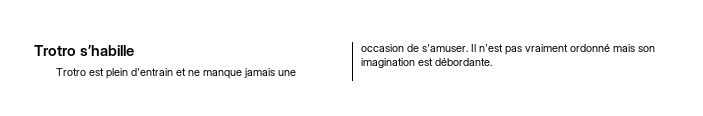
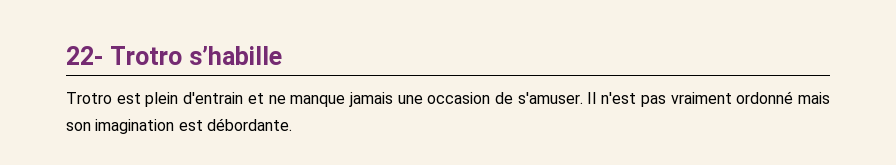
(34, 50) none -> [66,46,103,65] 22-

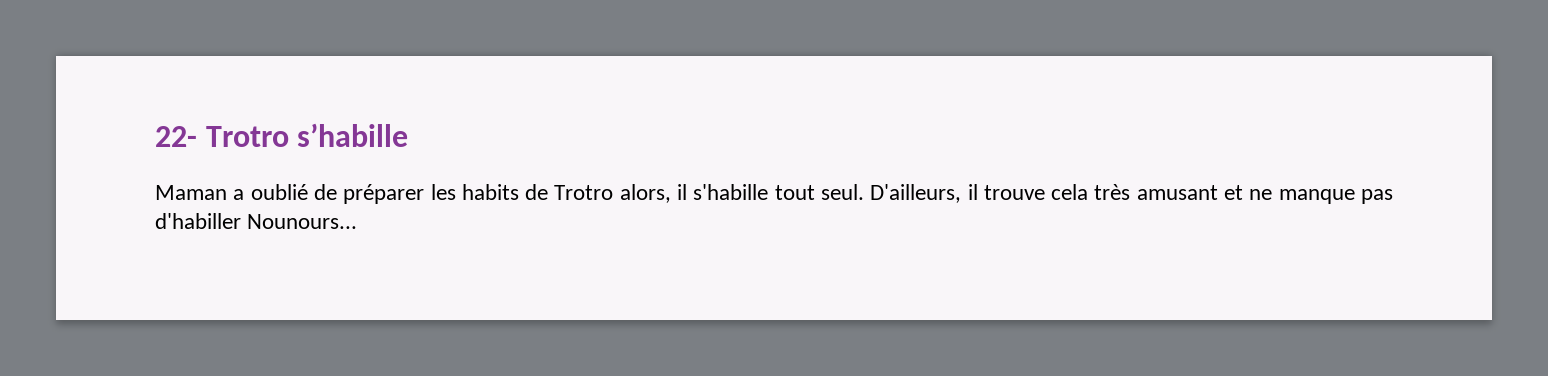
[66,91,831,107] [66,118,292,134] Trotro est plein d'entrain et ne manque jamais une occasion de s'amuser. Il n'est pas vraiment ordonné mais son imagination est débordante. -> [155,184,1394,204] [155,213,358,229] Maman a oublié de préparer les habits de Trotro alors, il s'habille tout seul. D'ailleurs, il trouve cela très amusant et ne manque pas d'habiller Nounours...

